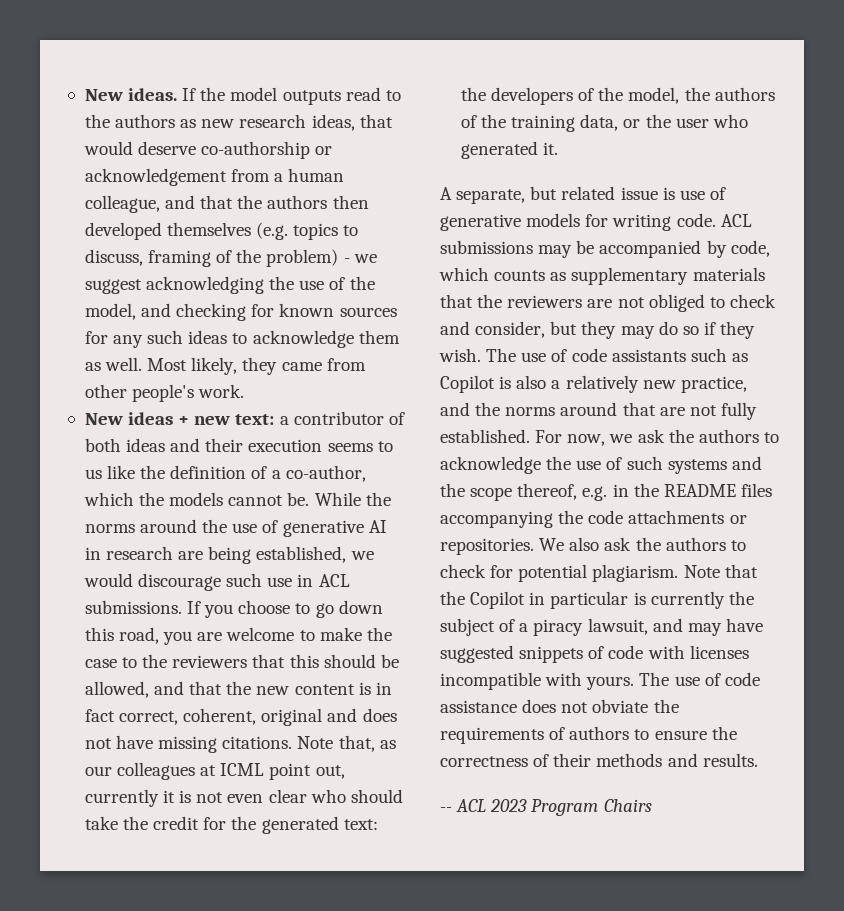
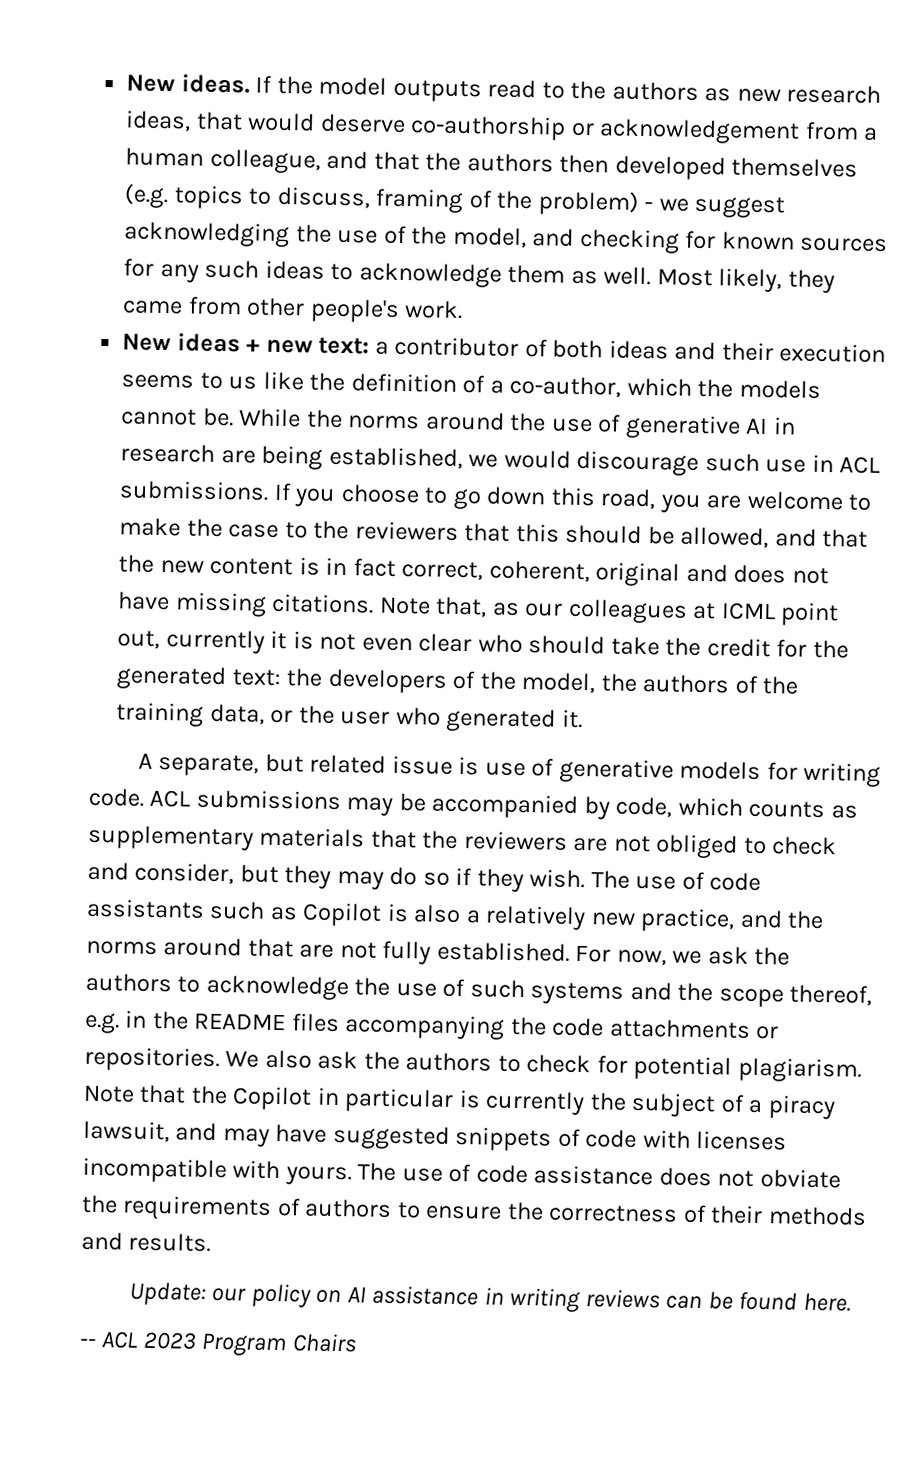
(758, 760) none -> [128,1281,851,1313] // Update: our policy on AI assistance in writing reviews can be found here.

